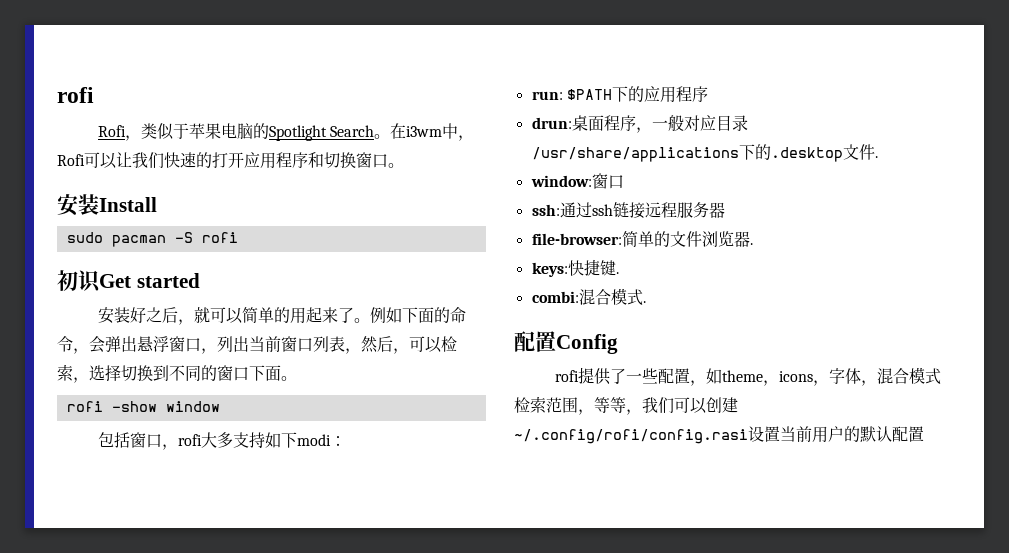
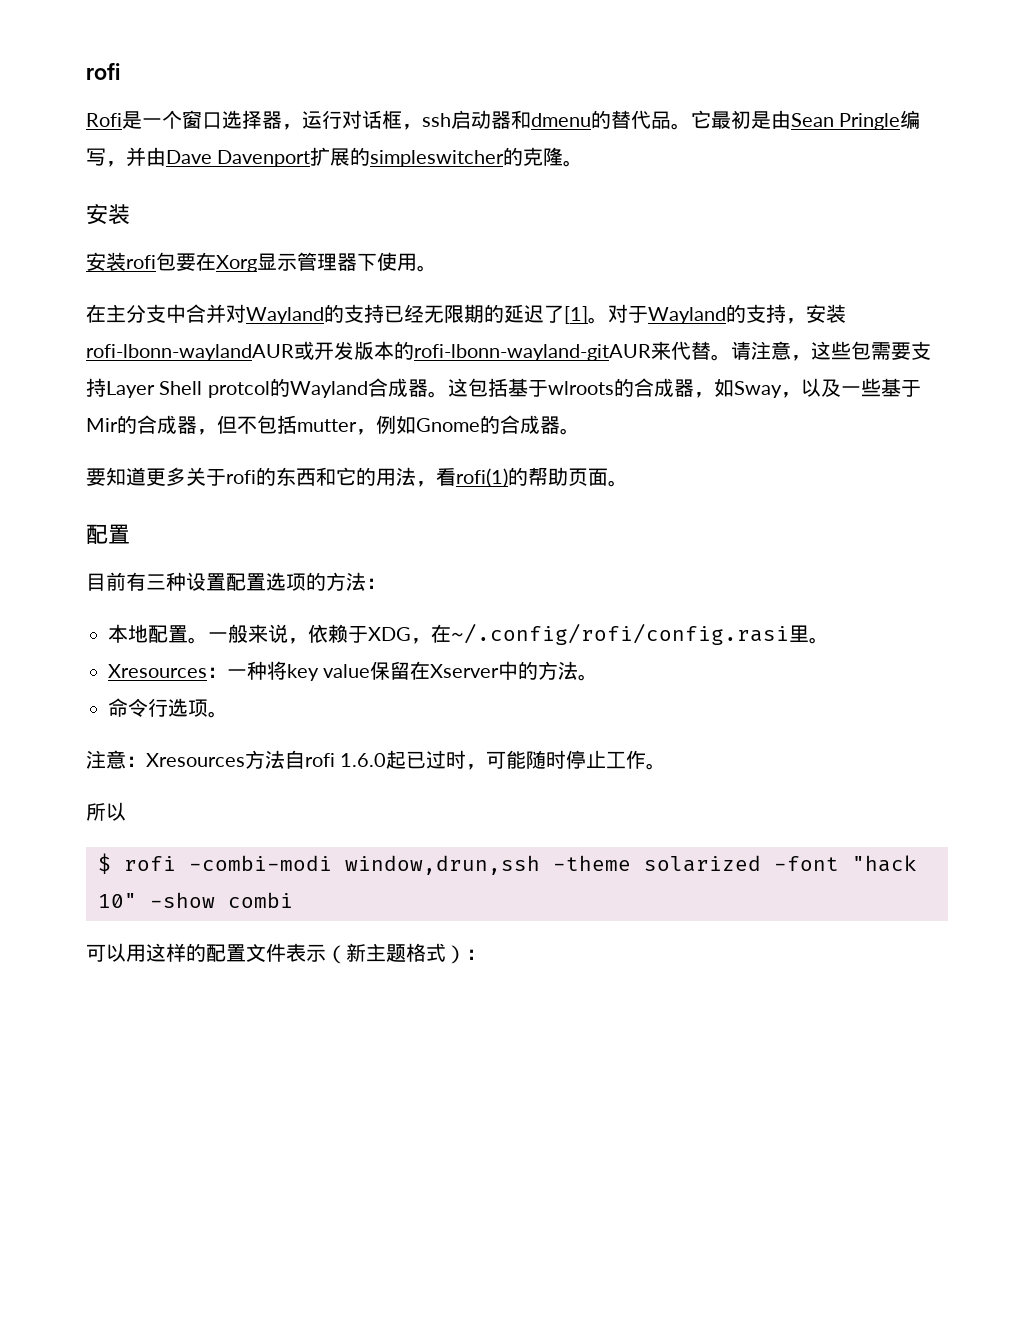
[124,123,474,141] [57,152,404,169] [57,194,157,216] [66,232,238,247] [57,270,200,293] [97,307,466,325] [57,336,457,354] [57,364,297,383] [66,401,220,412] [97,432,346,450] [531,86,708,103] [531,115,748,133] [531,144,878,162] [530,173,624,189] [531,202,725,219] [531,231,753,247] [531,259,619,277] [531,288,646,305] [514,331,618,354] [554,367,941,386] [514,396,738,415] [514,426,924,444] ，类似于苹果电脑的Spotlight Search。在i3wm中，Rofi可以让我们快速的打开应用程序和切换窗口。 // 安装Install // sudo pacman -S rofi // 初识Get started // 安装好之后，就可以简单的用起来了。例如下面的命令，会弹出悬浮窗口，列出当前窗口列表，然后，可以检索，选择切换到不同的窗口下面。 // rofi -show window // 包括窗口，rofi大多支持如下modi： // run: $PATH下的应用程序 // drun:桌面程序，一般对应目录/usr/share/applications下的.desktop文件. // window:窗口 // ssh:通过ssh链接远程服务器 // file-browser:简单的文件浏览器. // keys:快捷键. // combi:混合模式. // 配置Config // rofi提供了一些配置，如theme，icons，字体，混合模式检索范围，等等，我们可以创建~/.config/rofi/config.rasi设置当前用户的默认配置 -> [122,110,921,130] [86,147,584,167] [86,204,130,225] [86,252,437,272] [86,304,846,324] [86,341,931,361] [86,378,921,398] [86,415,580,435] [86,467,628,487] [86,524,130,544] [86,572,386,591] [108,623,829,645] [108,661,599,681] [108,698,228,718] [86,750,667,770] [86,802,126,821] [98,853,917,875] [98,892,293,908] [86,943,486,964] 是一个窗口选择器，运行对话框，ssh启动器和dmenu的替代品。它最初是由Sean Pringle编写，并由Dave Davenport扩展的simpleswitcher的克隆。 // 安装 // 安装rofi包要在Xorg显示管理器下使用。 // 在主分支中合并对Wayland的支持已经无限期的延迟了[1]。对于Wayland的支持，安装rofi-lbonn-waylandAUR或开发版本的rofi-lbonn-wayland-gitAUR来代替。请注意，这些包需要支持Layer Shell protcol的Wayland合成器。这包括基于wlroots的合成器，如Sway，以及一些基于Mir的合成器，但不包括mutter，例如Gnome的合成器。 // 要知道更多关于rofi的东西和它的用法，看rofi(1)的帮助页面。 // 配置 // 目前有三种设置配置选项的方法： // 本地配置。一般来说，依赖于XDG，在~/.config/rofi/config.rasi里。 // Xresources：一种将key value保留在Xserver中的方法。 // 命令行选项。 // 注意：Xresources方法自rofi 1.6.0起已过时，可能随时停止工作。 // 所以 // $ rofi -combi-modi window,drun,ssh -theme solarized -font "hack 10" -show combi // 可以用这样的配置文件表示（新主题格式）：

